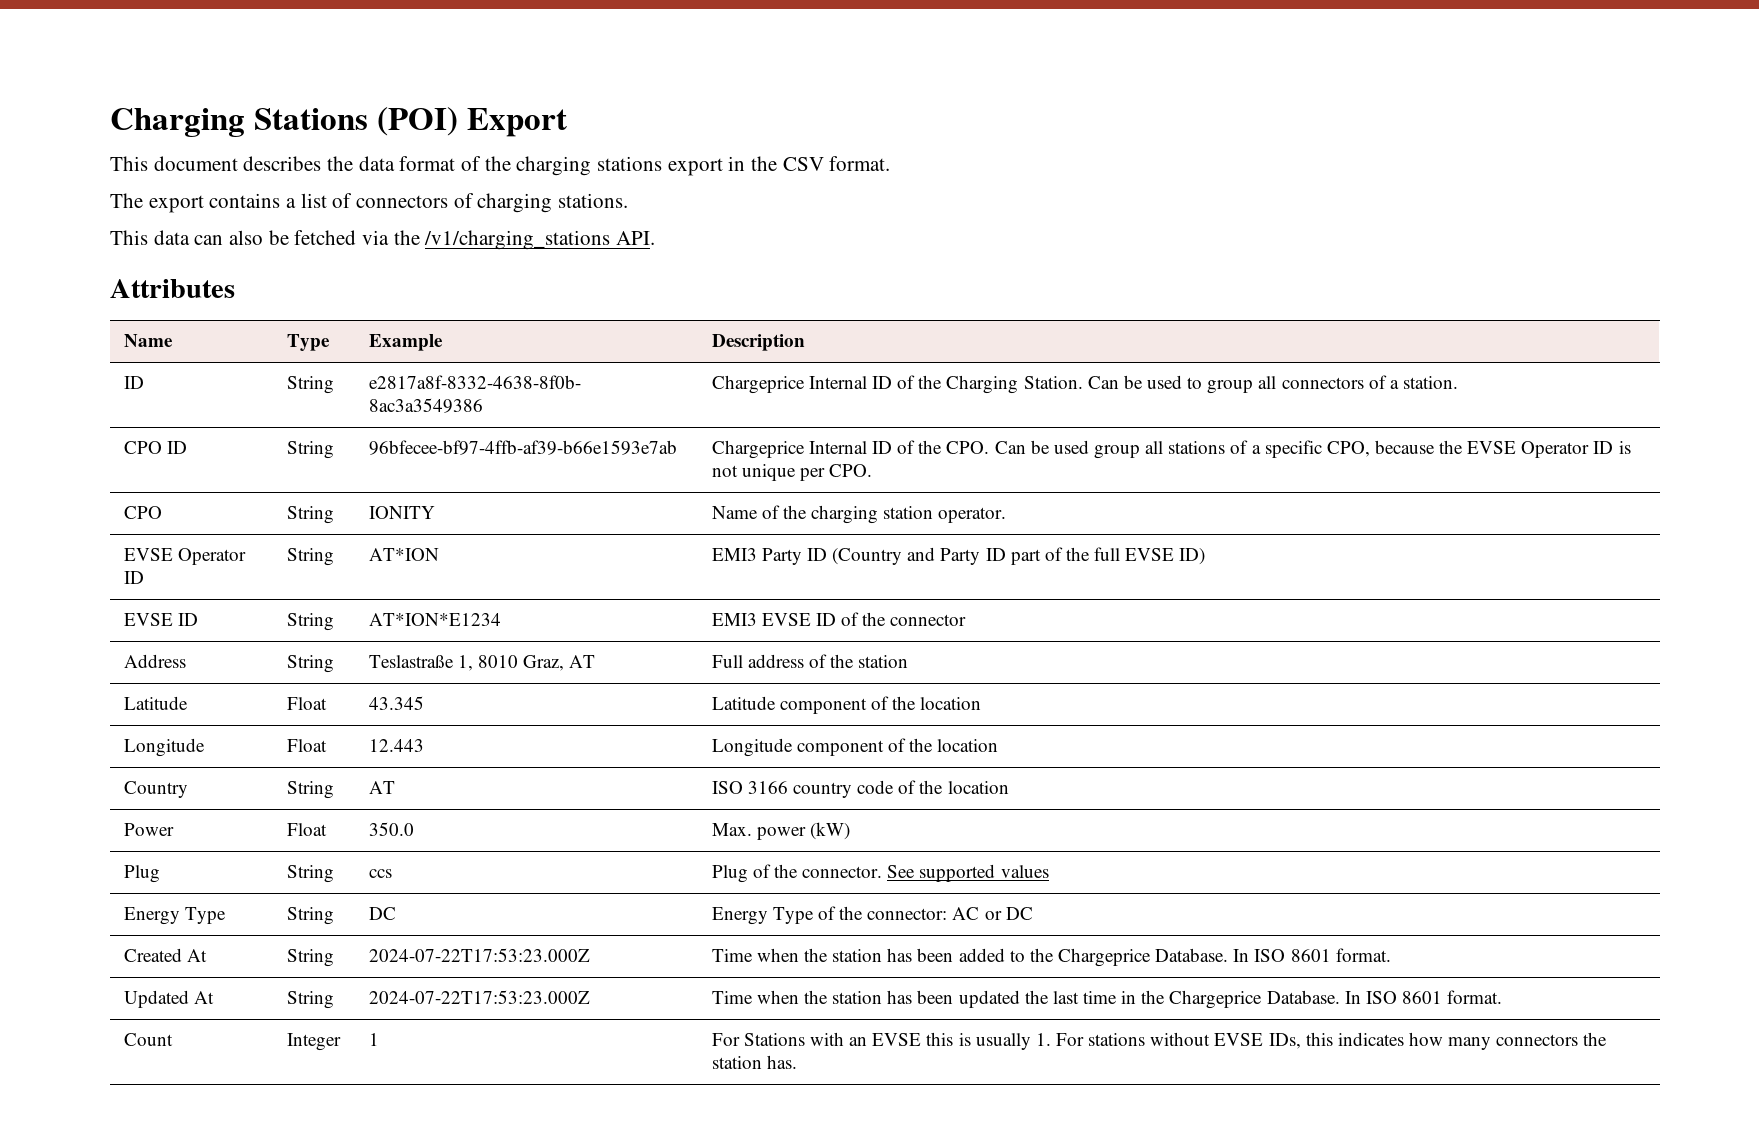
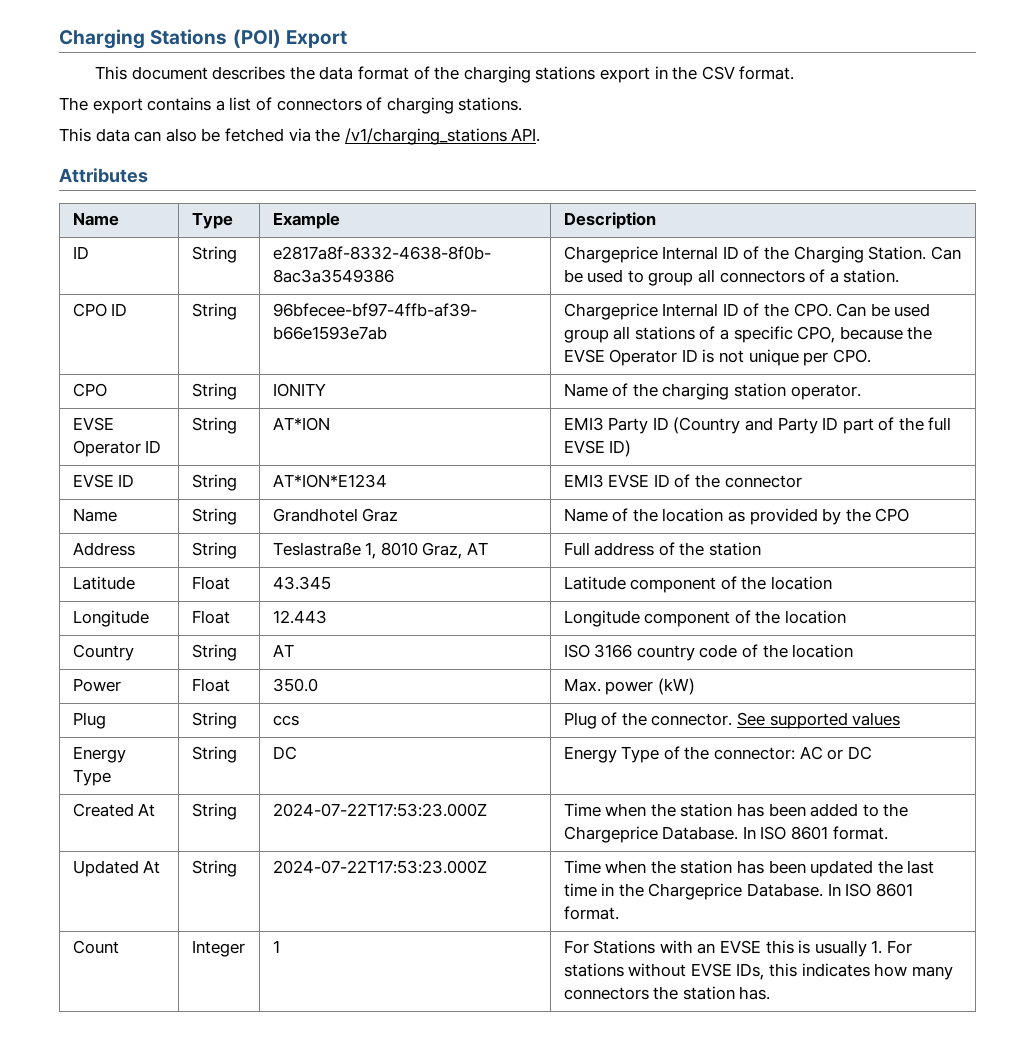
(967, 620) none -> [72,508,117,522] [191,508,237,525] [272,508,399,522] [563,508,910,525] // Name | String | Grandhotel Graz | Name of the location as provided by the CPO

